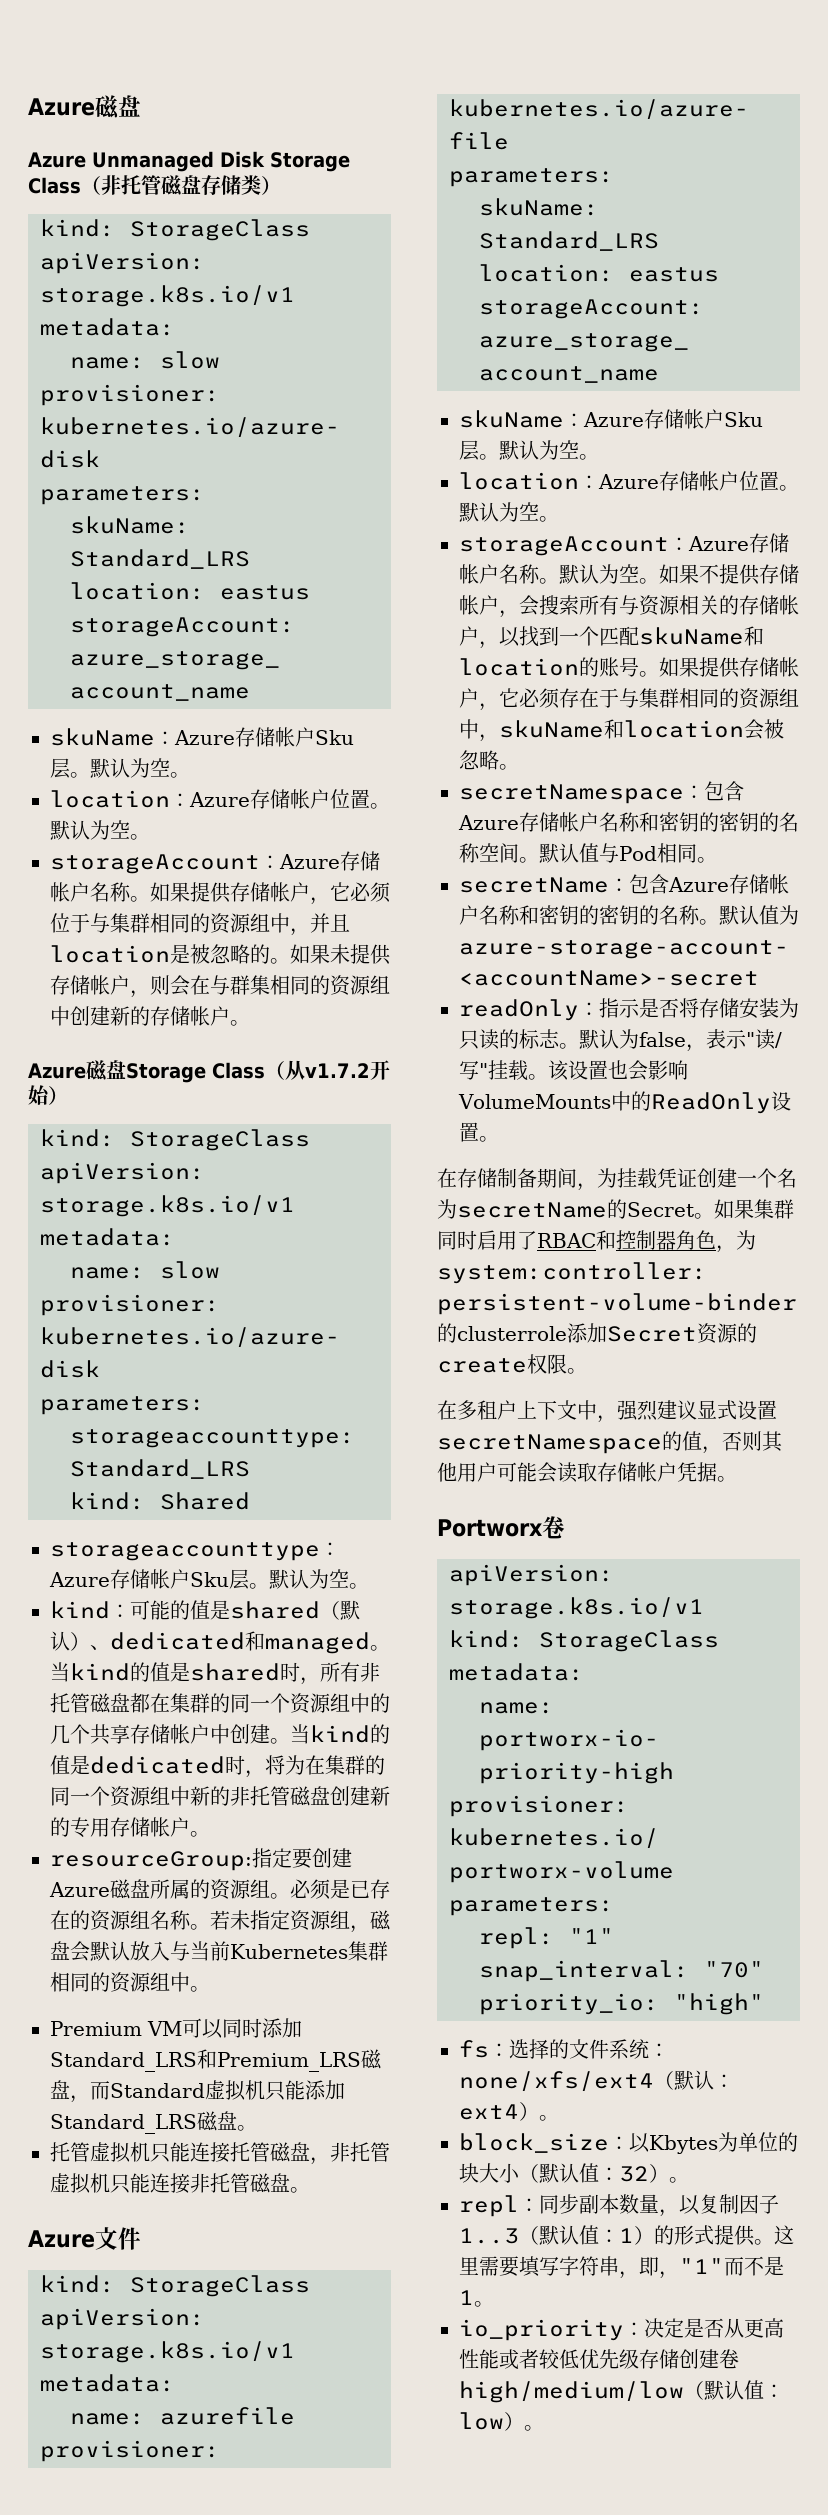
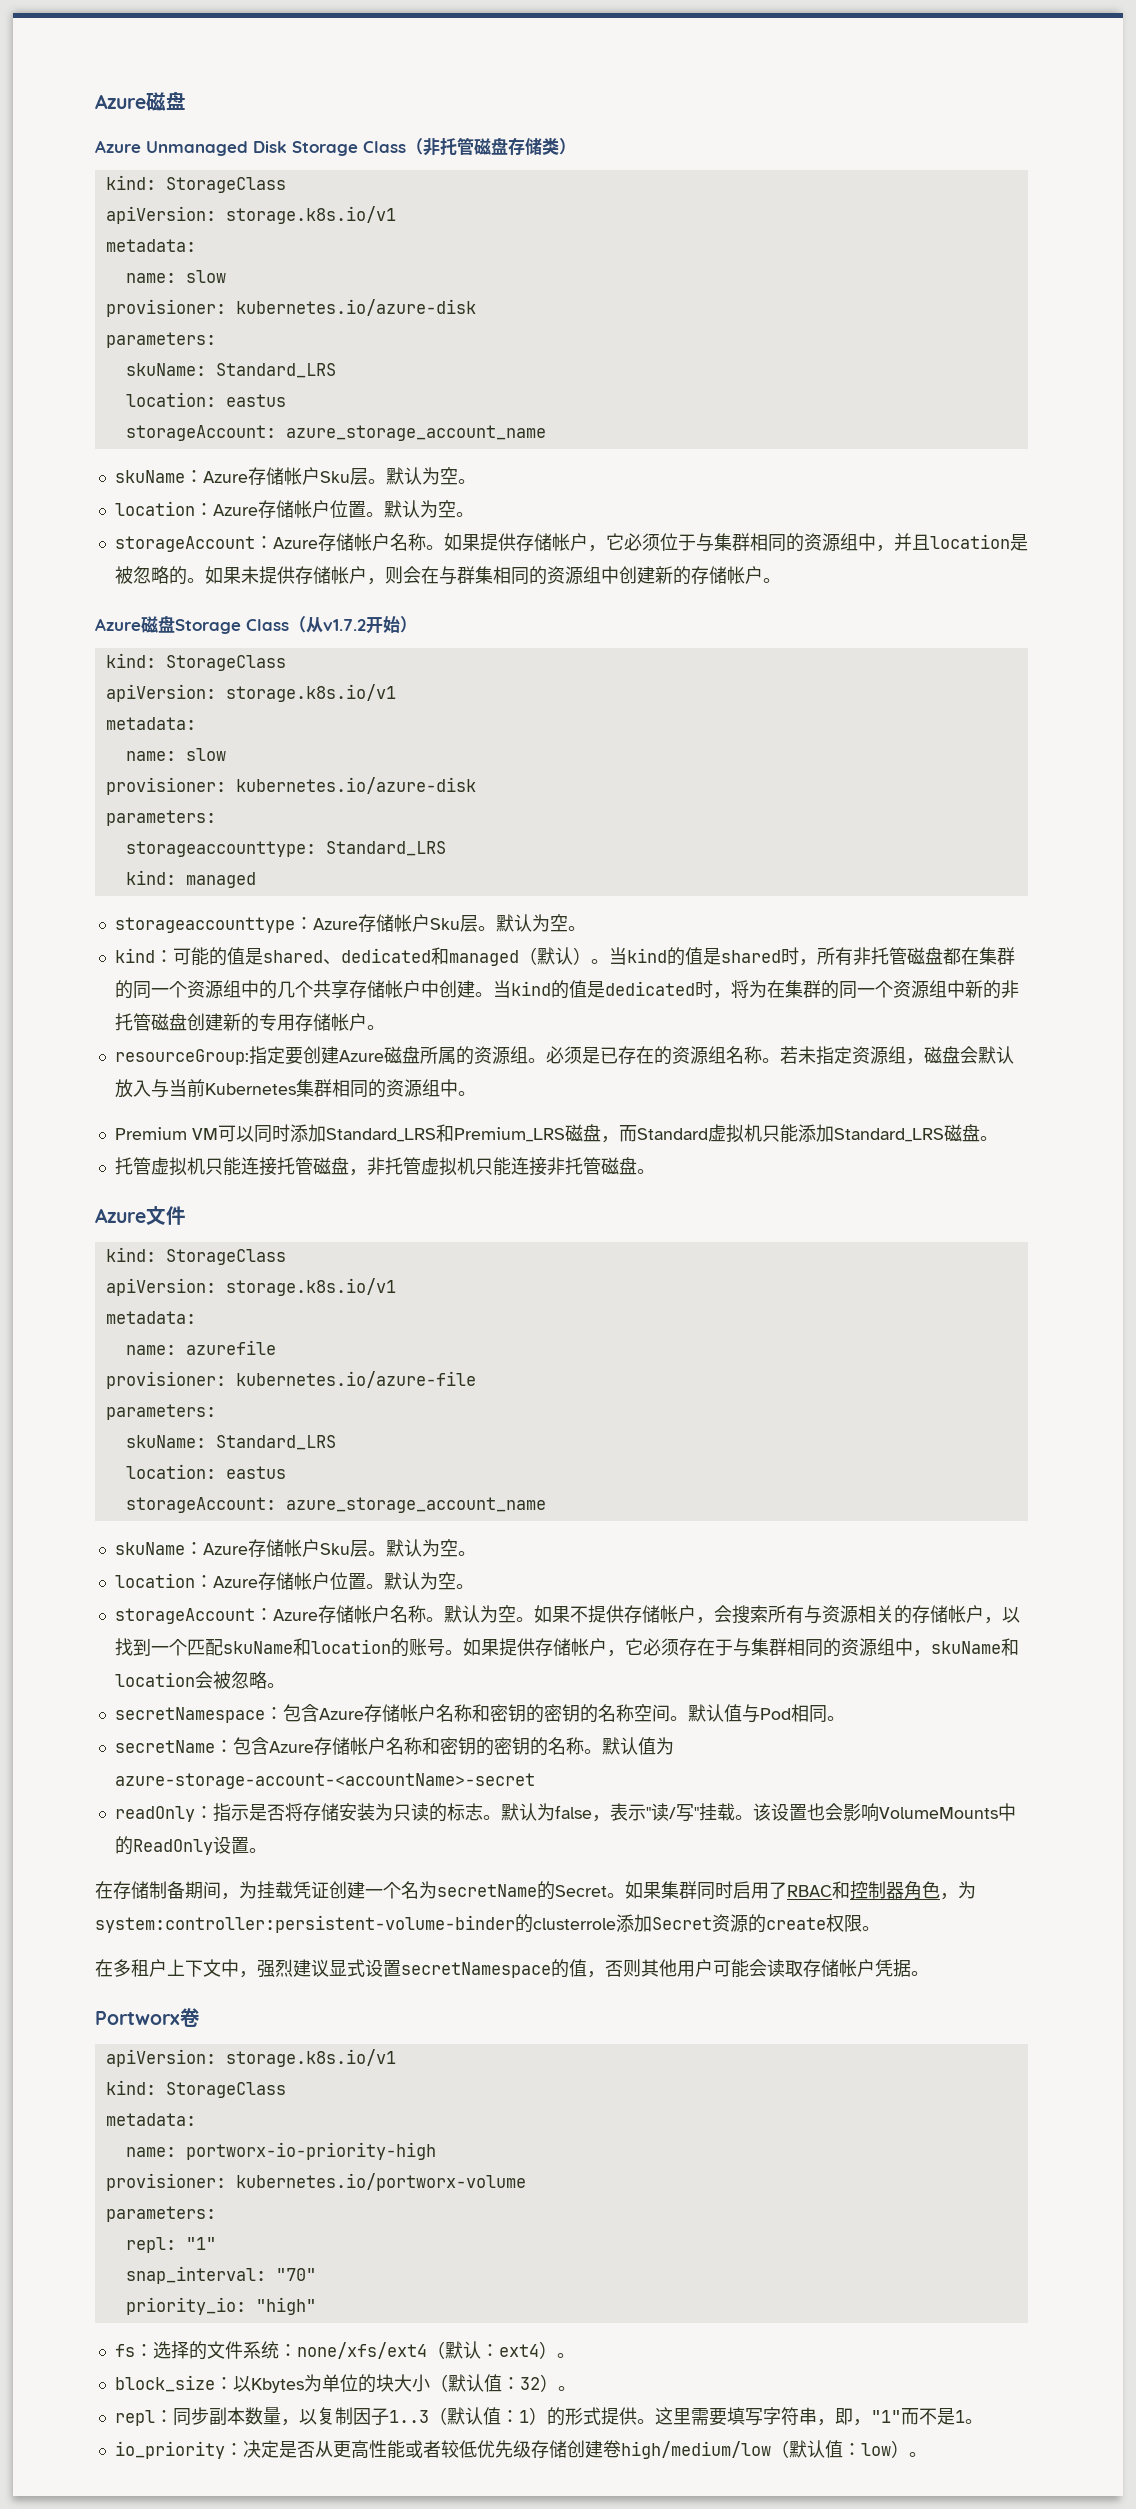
[160,1492,250,1510] Shared -> [185,872,256,888] managed
[320,1600,360,1620] [50,1631,370,1654] （默认）、dedicated和managed -> [322,947,591,966] 、dedicated和managed（默认）

